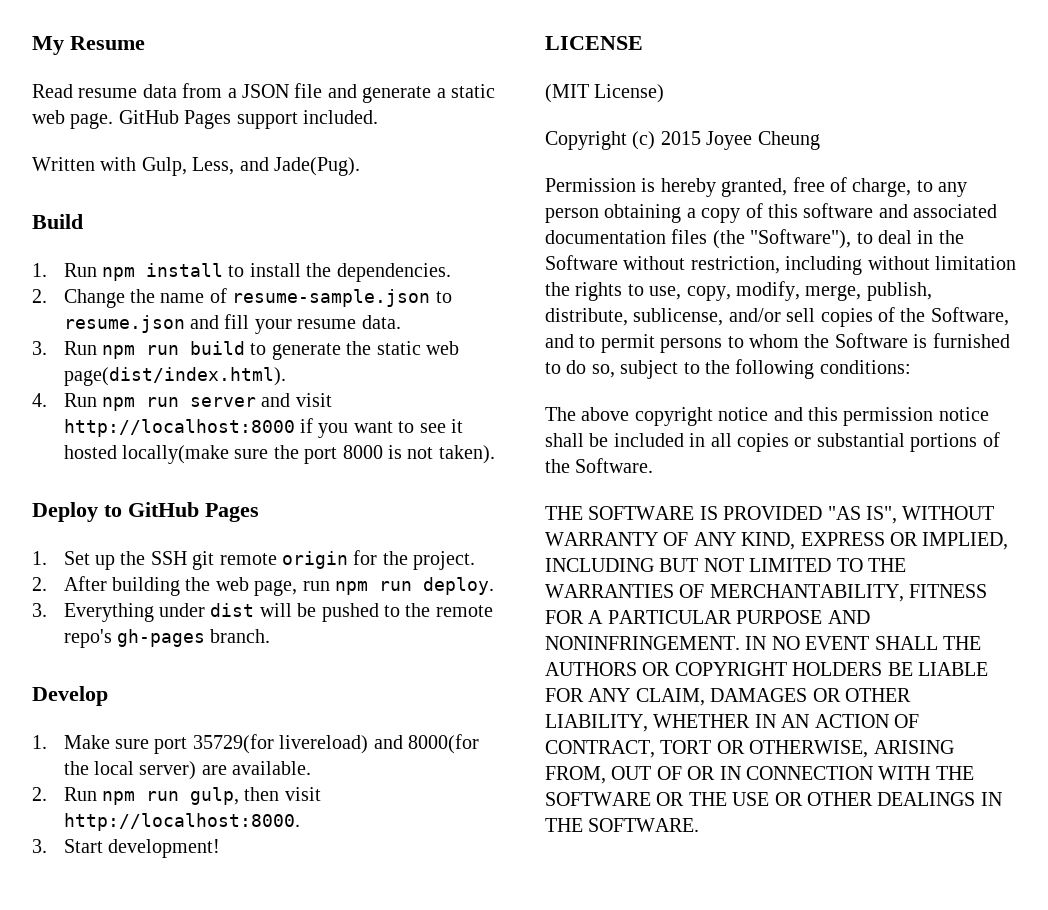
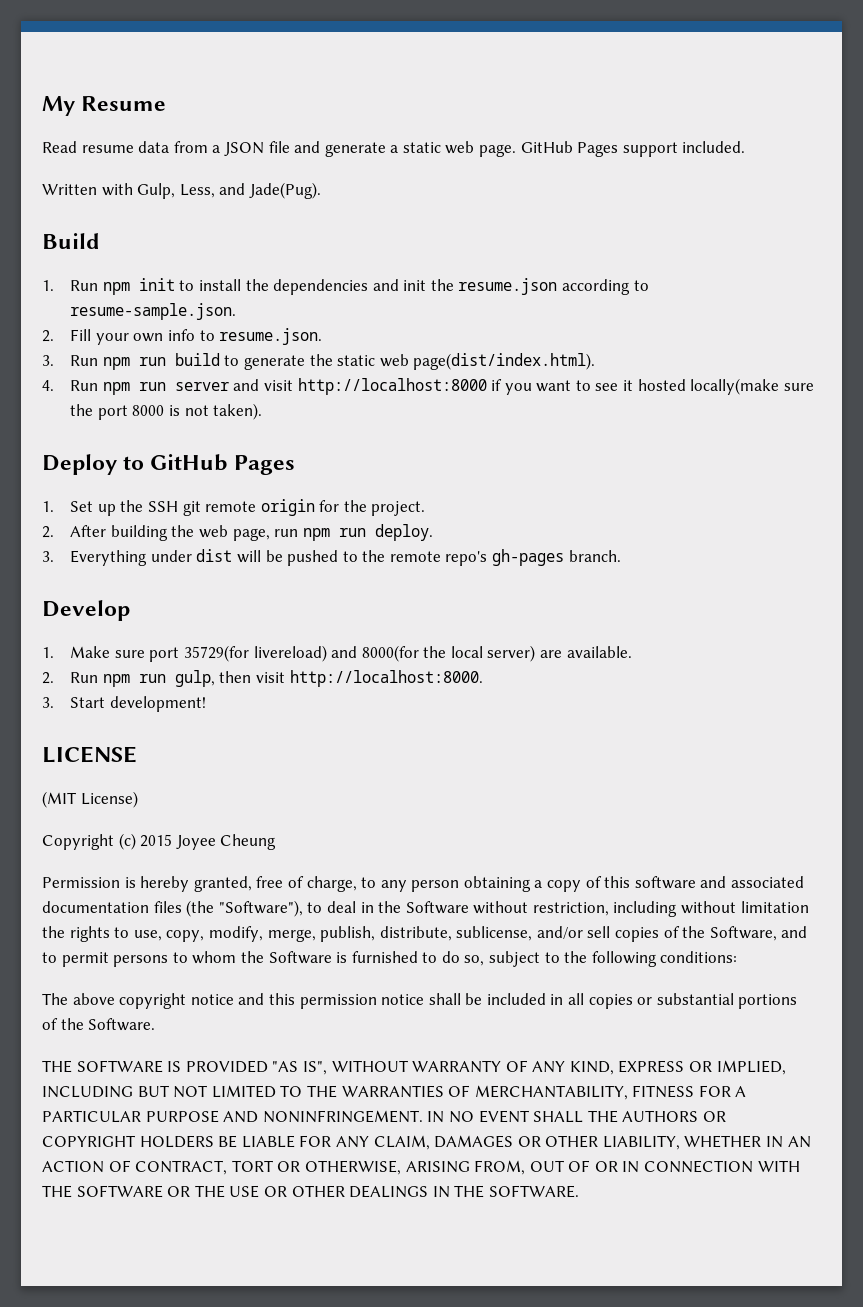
[146,263,224,277] install -> [138,278,175,291] init
[336,263,451,282] [32,288,452,308] [63,314,401,334] dependencies. // 2. Change the name of resume-sample.json to resume.json and fill your resume data. -> [273,278,649,295] [70,303,237,320] [42,328,323,345] dependencies and init the resume.json according to resume-sample.json. // 2. Fill your own info to resume.json.

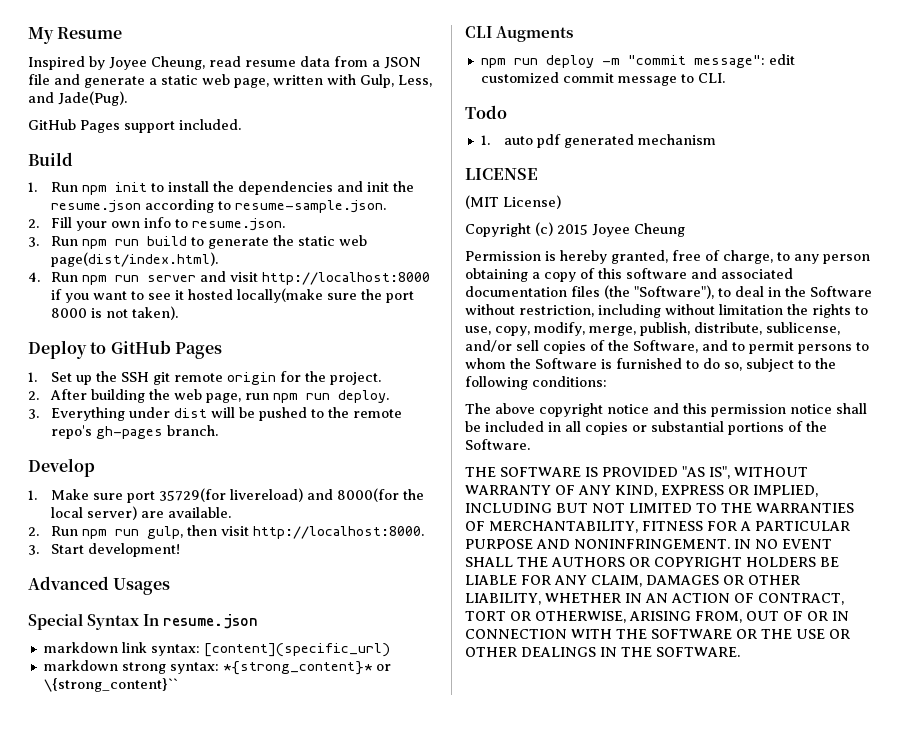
[42,141,77,153] Read -> [28,56,241,70] Inspired by Joyee Cheung, read
[479,141,746,157] [42,184,97,195] page. GitHub Pages support included. // Written -> [234,75,323,88] page, written
(321, 190) none -> [28,119,241,133] // GitHub Pages support included.
(206, 704) none -> [28,576,171,595] [28,613,259,630] [43,642,390,657] [43,660,391,675] [43,678,178,692] [465,26,574,42] [480,54,795,68] [480,72,725,86] [465,105,507,119] [480,134,717,148] // Advanced Usages // Special Syntax In resume.json // markdown link syntax: [content](specific_url) // markdown strong syntax: *{strong_content}* or \{strong_content}`` // CLI Augments // npm run deploy -m "commit message": edit customized commit message to CLI. // Todo // 1. auto pdf generated mechanism

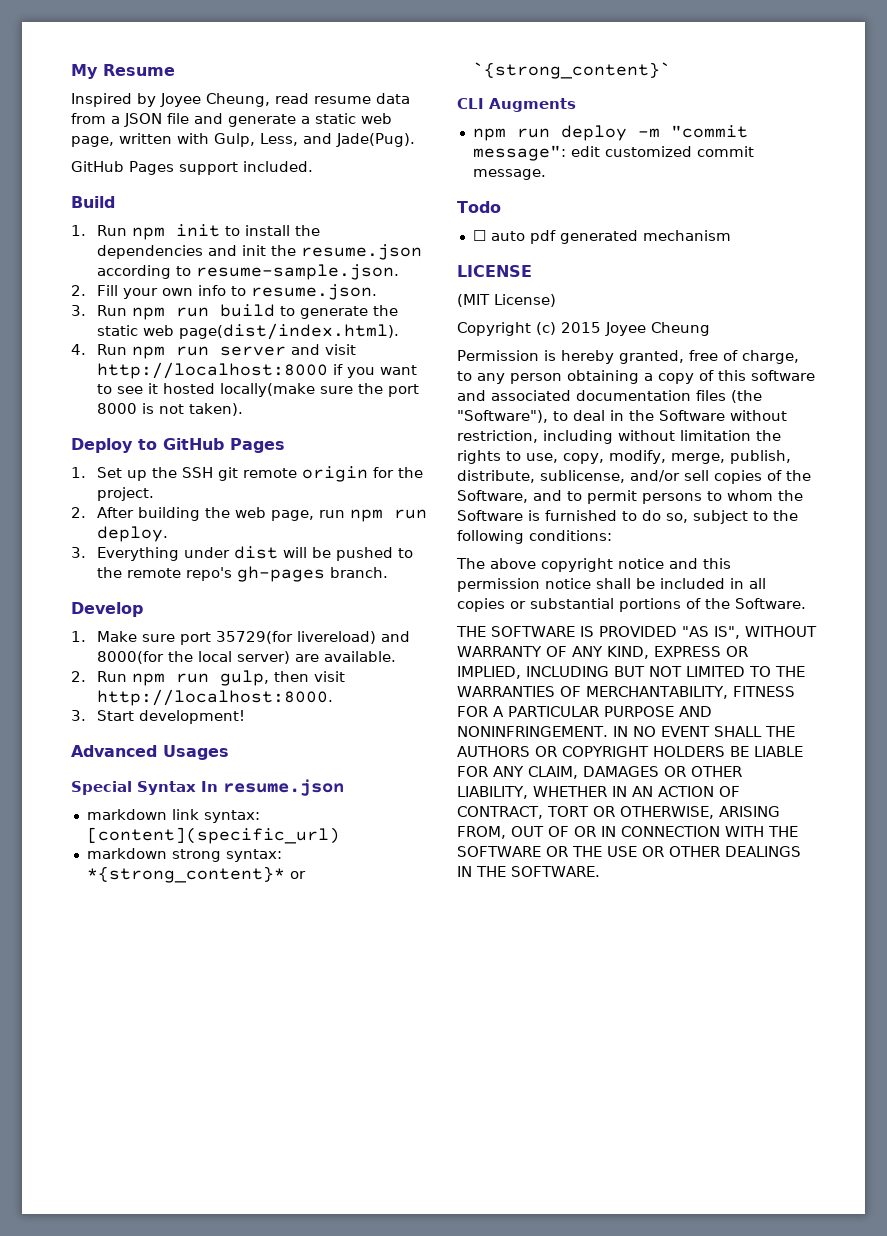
[43,678,178,692] \{strong_content}`` -> [472,62,671,79] `{strong_content}`
[617,73,725,86] message to CLI. -> [472,169,546,180] message.
[480,135,490,145] 1. -> [472,230,486,241] ☐

